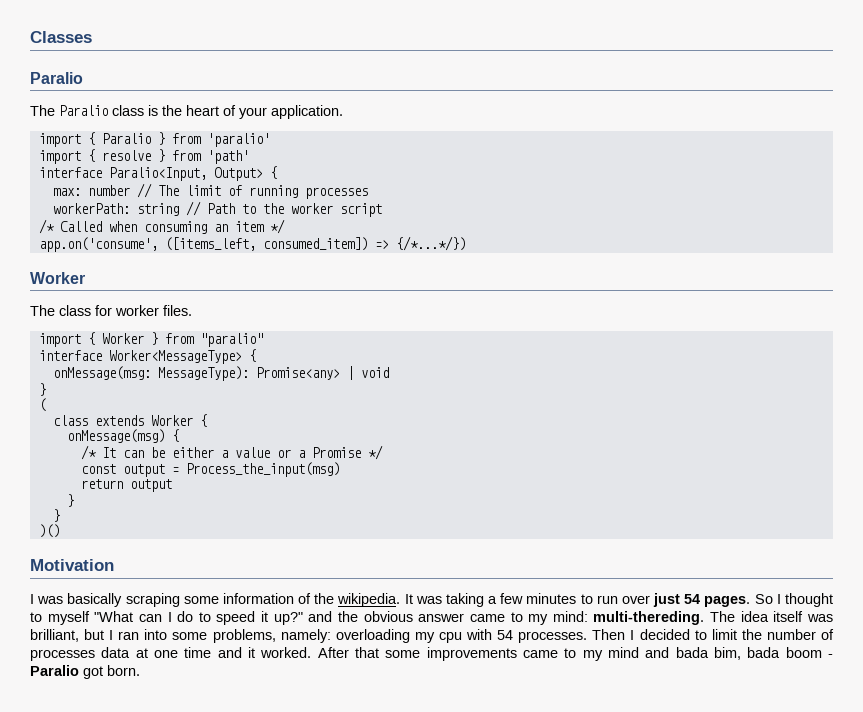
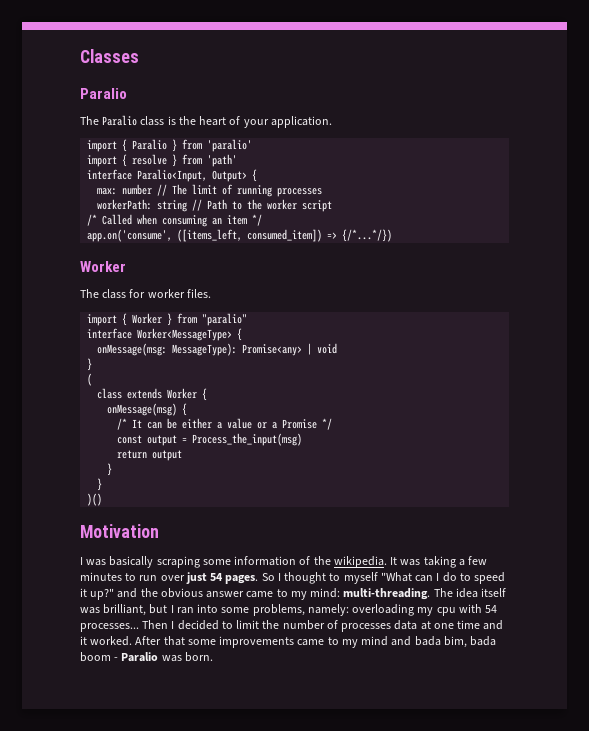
[593,611,705,625] multi-thereding. -> [343,588,431,600] multi-threading.
[518,631,588,643] processes. -> [80,623,139,632] processes...
[83,666,103,679] got -> [161,655,182,662] was

